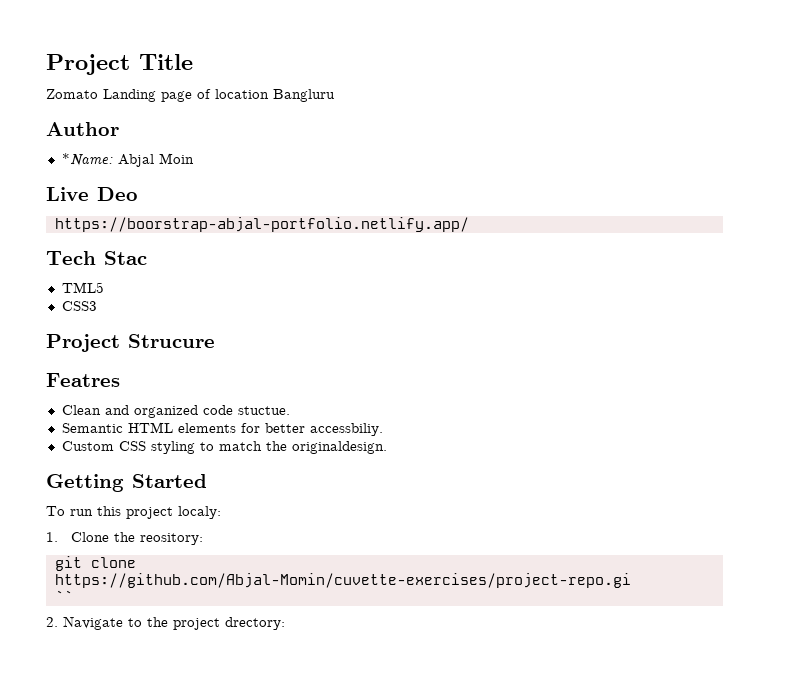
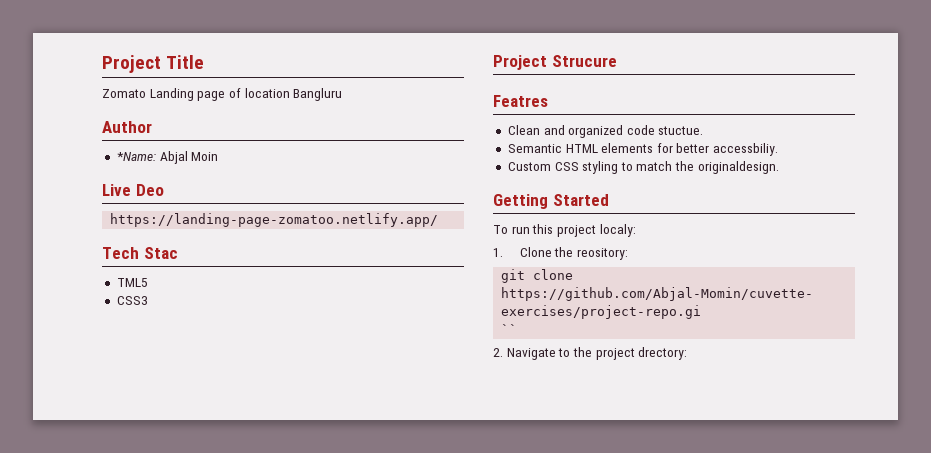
[54,217,469,232] https://boorstrap-abjal-portfolio.netlify.app/ -> [110,213,439,227] https://landing-page-zomatoo.netlify.app/

